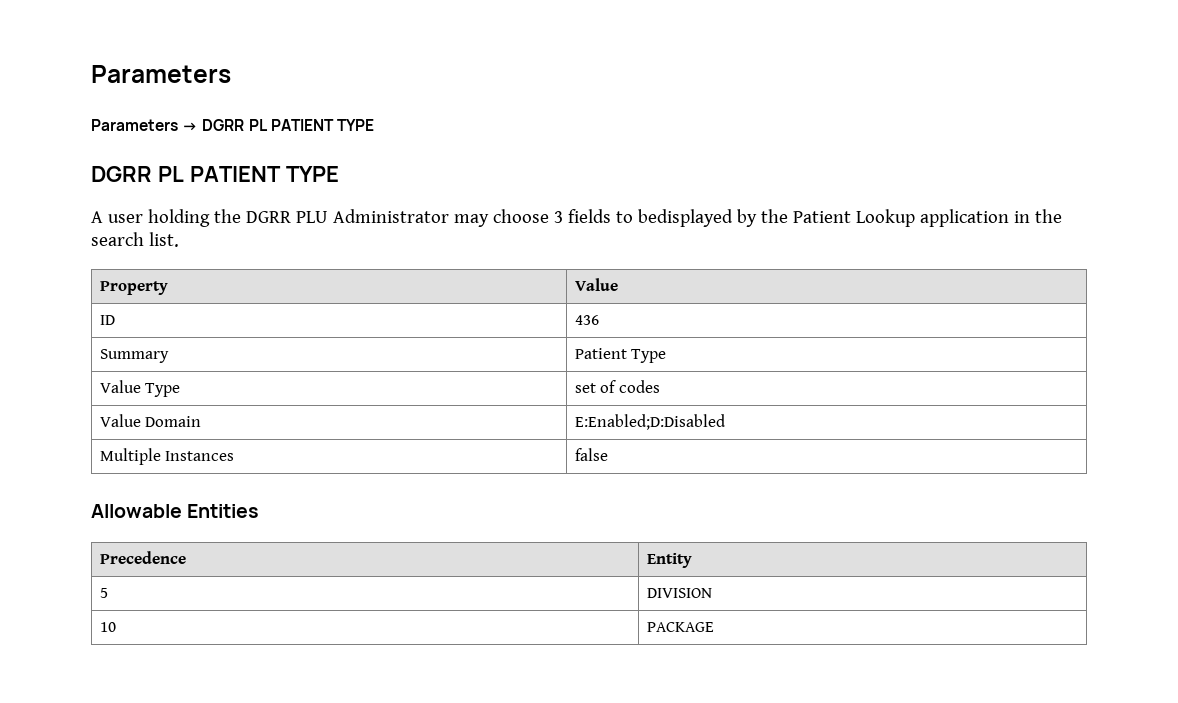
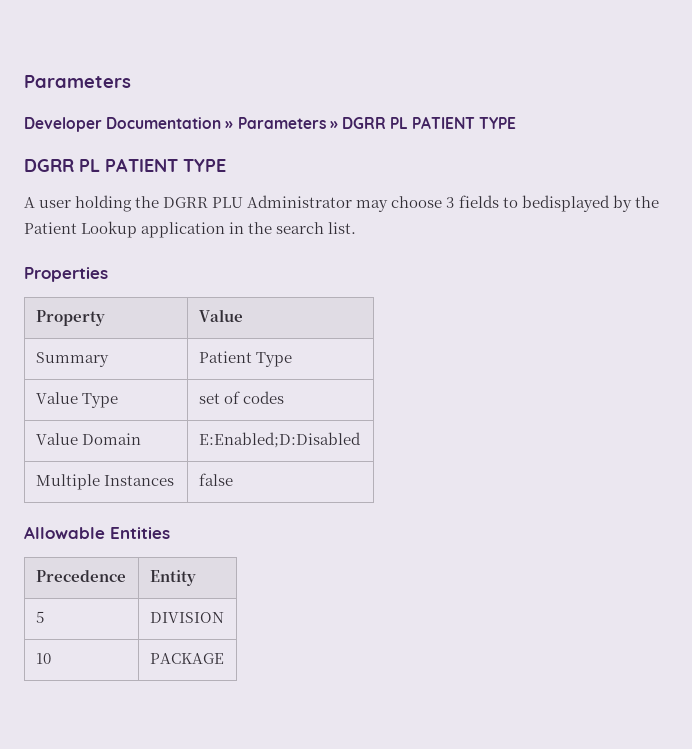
[91,119,199,131] Parameters → -> [24,117,338,132] Developer Documentation » Parameters »
(179, 239) none -> [24,267,108,282] // Properties
[99,315,115,325] [574,315,599,325] // ID | 436 -> (243, 315) none

